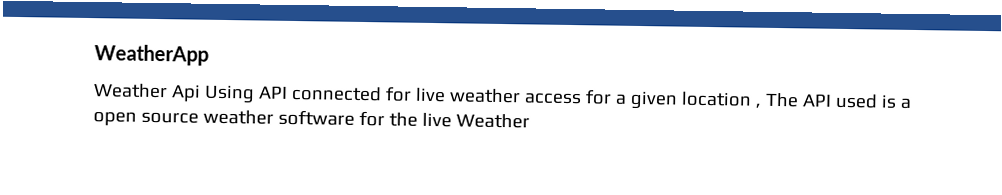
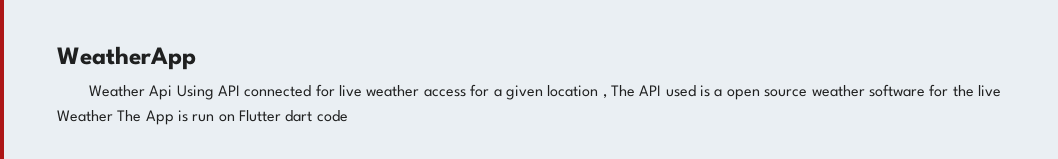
(530, 121) none -> [117,110,348,125] The App is run on Flutter dart code

